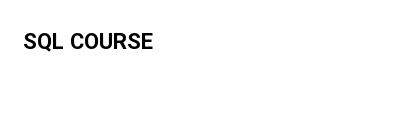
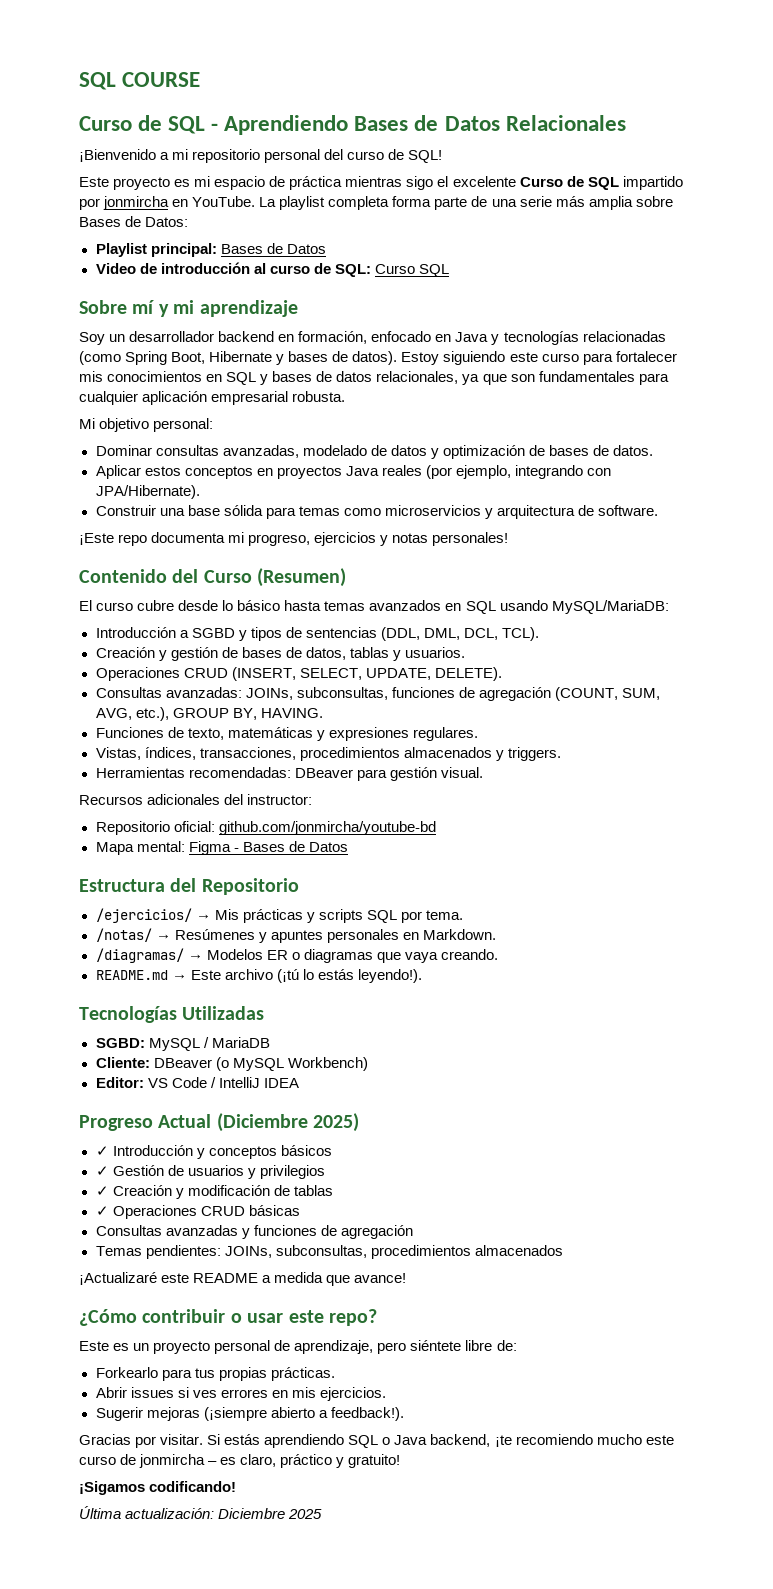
(153, 41) none -> [79,115,626,135] [79,149,443,163] [79,176,683,190] [79,196,673,210] [79,216,189,227] [95,243,326,257] [95,262,449,277] [79,300,298,317] [79,331,666,345] [79,351,677,365] [79,371,669,385] [79,391,346,405] [79,418,214,432] [95,445,654,459] [95,465,612,479] [95,485,200,499] [95,505,659,519] [79,532,509,546] [79,568,347,587] [79,600,669,614] [95,627,540,641] [95,647,465,661] [95,667,502,681] [95,687,660,701] [95,707,323,721] [95,727,478,741] [95,747,561,761] [95,767,483,781] [79,794,313,805] [95,821,436,835] [95,841,348,855] [79,878,299,895] [95,908,463,923] [95,928,496,943] [95,948,498,963] [95,969,422,983] [79,1006,265,1023] [95,1037,270,1051] [95,1057,368,1071] [95,1077,299,1088] [79,1113,360,1132] [95,1145,332,1159] [95,1165,325,1179] [95,1185,333,1199] [95,1205,300,1219] [95,1225,413,1239] [95,1245,563,1259] [79,1272,407,1286] [79,1309,377,1326] [79,1340,517,1354] [95,1367,335,1381] [95,1387,386,1401] [95,1407,404,1421] [79,1434,674,1448] [79,1454,401,1468] [79,1481,237,1495] [79,1506,323,1519] // Curso de SQL - Aprendiendo Bases de Datos Relacionales // ¡Bienvenido a mi repositorio personal del curso de SQL! // Este proyecto es mi espacio de práctica mientras sigo el excelente Curso de SQL impartido por jonmircha en YouTube. La playlist completa forma parte de una serie más amplia sobre Bases de Datos: // Playlist principal: Bases de Datos // Video de introducción al curso de SQL: Curso SQL // Sobre mí y mi aprendizaje // Soy un desarrollador backend en formación, enfocado en Java y tecnologías relacionadas (como Spring Boot, Hibernate y bases de datos). Estoy siguiendo este curso para fortalecer mis conocimientos en SQL y bases de datos relacionales, ya que son fundamentales para cualquier aplicación empresarial robusta. // Mi objetivo personal: // Dominar consultas avanzadas, modelado de datos y optimización de bases de datos. // Aplicar estos conceptos en proyectos Java reales (por ejemplo, integrando con JPA/Hibernate). // Construir una base sólida para temas como microservicios y arquitectura de software. // ¡Este repo documenta mi progreso, ejercicios y notas personales! // Contenido del Curso (Resumen) // El curso cubre desde lo básico hasta temas avanzados en SQL usando MySQL/MariaDB: // Introducción a SGBD y tipos de sentencias (DDL, DML, DCL, TCL). // Creación y gestión de bases de datos, tablas y usuarios. // Operaciones CRUD (INSERT, SELECT, UPDATE, DELETE). // Consultas avanzadas: JOINs, subconsultas, funciones de agregación (COUNT, SUM, AVG, etc.), GROUP BY, HAVING. // Funciones de texto, matemáticas y expresiones regulares. // Vistas, índices, transacciones, procedimientos almacenados y triggers. // Herramientas recomendadas: DBeaver para gestión visual. // Recursos adicionales del instructor: // Repositorio oficial: github.com/jonmircha/youtube-bd // Mapa mental: Figma - Bases de Datos // Estructura del Repositorio // /ejercicios/ → Mis prácticas y scripts SQL por tema. // /notas/ → Resúmenes y apuntes personales en Markdown. // /diagramas/ → Modelos ER o diagramas que vaya creando. // README.md → Este archivo (¡tú lo estás leyendo!). // Tecnologías Utilizadas // SGBD: MySQL / MariaDB // Cliente: DBeaver (o MySQL Workbench) // Editor: VS Code / IntelliJ IDEA // Progreso Actual (Diciembre 2025) // ✓ Introducción y conceptos básicos // ✓ Gestión de usuarios y privilegios // ✓ Creación y modificación de tablas // ✓ Operaciones CRUD básicas // Consultas avanzadas y funciones de agregación // Temas pendientes: JOINs, subconsultas, procedimientos almacenados // ¡Actualizaré este README a medida que avance! // ¿Cómo contribuir o usar este repo? // Este es un proyecto personal de aprendizaje, pero siéntete libre de: // Forkearlo para tus propias prácticas. // Abrir issues si ves errores en mis ejercicios. // Sugerir mejoras (¡siempre abierto a feedback!). // Gracias por visitar. Si estás aprendiendo SQL o Java backend, ¡te recomiendo mucho este curso de jonmircha – es claro, práctico y gratuito! // ¡Sigamos codificando! // Última actualización: Diciembre 2025

